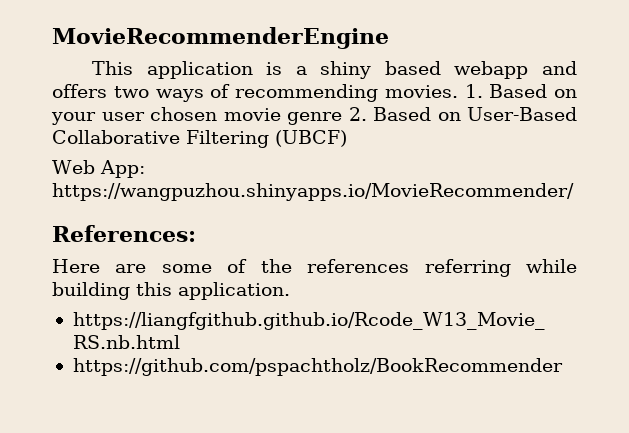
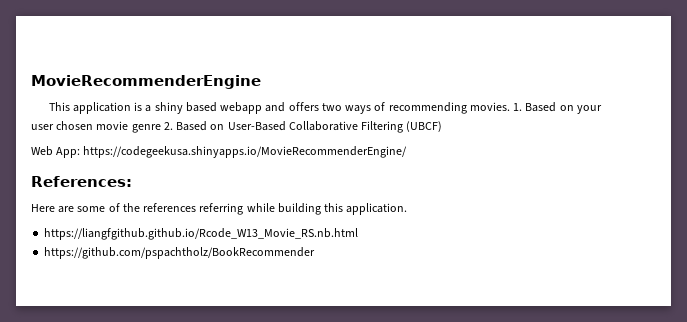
[52,183,574,201] https://wangpuzhou.shinyapps.io/MovieRecommender/ -> [83,146,408,158] https://codegeekusa.shinyapps.io/MovieRecommenderEngine/

